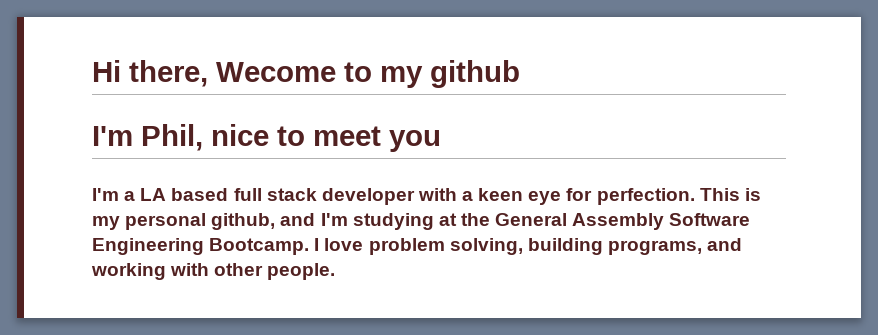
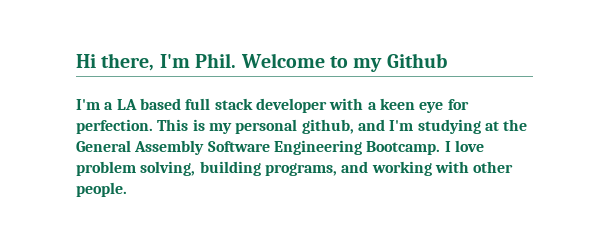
[216,60,520,88] [92,124,441,152] Wecome to my github // I'm Phil, nice to meet you -> [159,53,447,72] I'm Phil. Welcome to my Github

